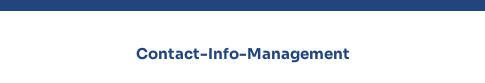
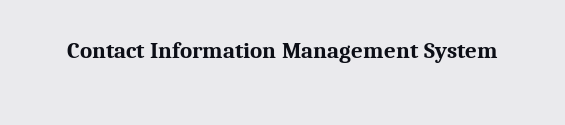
[135,47,350,63] Contact-Info-Management -> [66,42,499,63] Contact Information Management System

